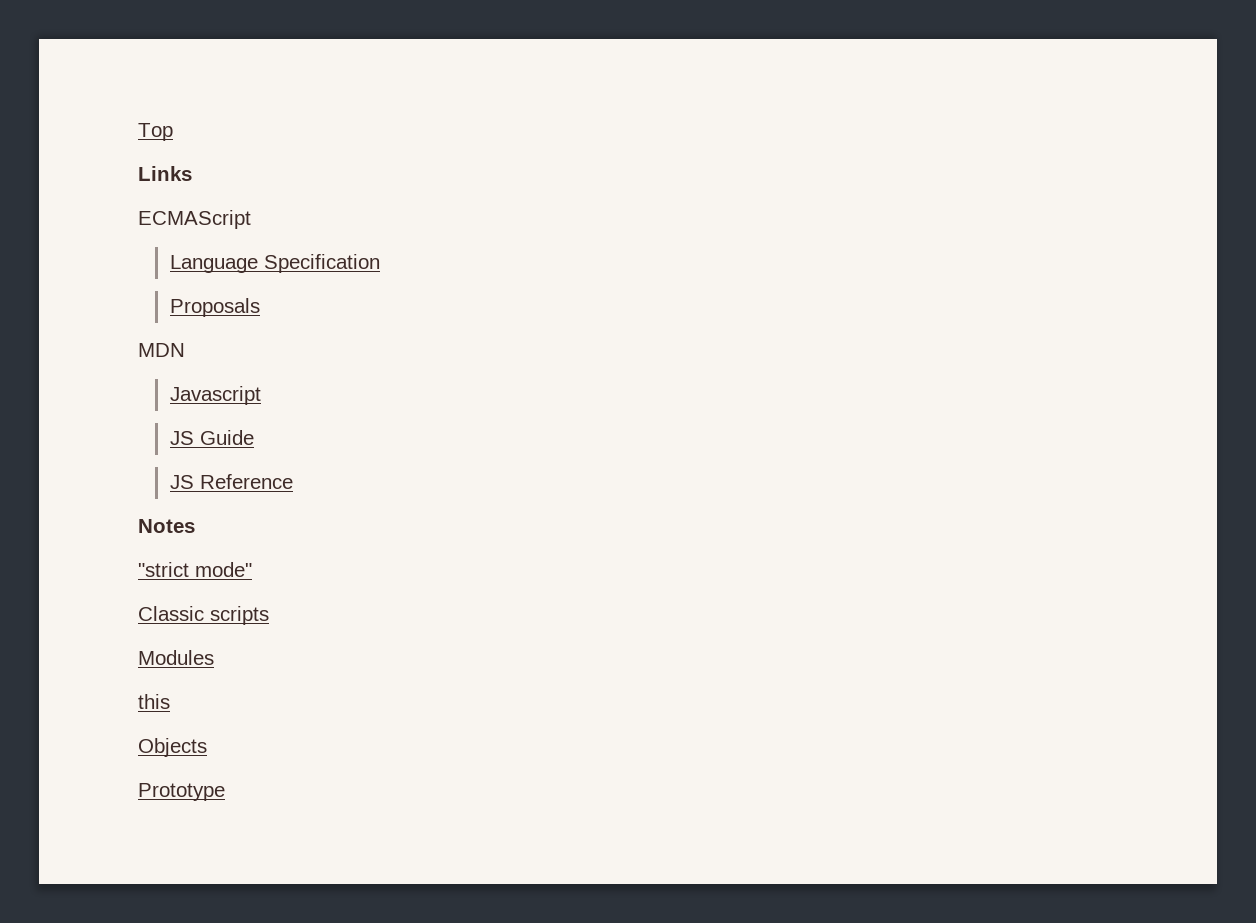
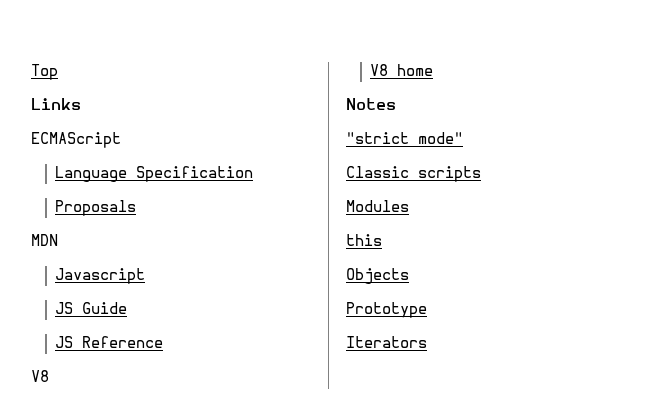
(293, 481) none -> [31,370,49,382] [370,64,434,76] // V8 // V8 home
(225, 792) none -> [346,336,427,348] // Iterators

